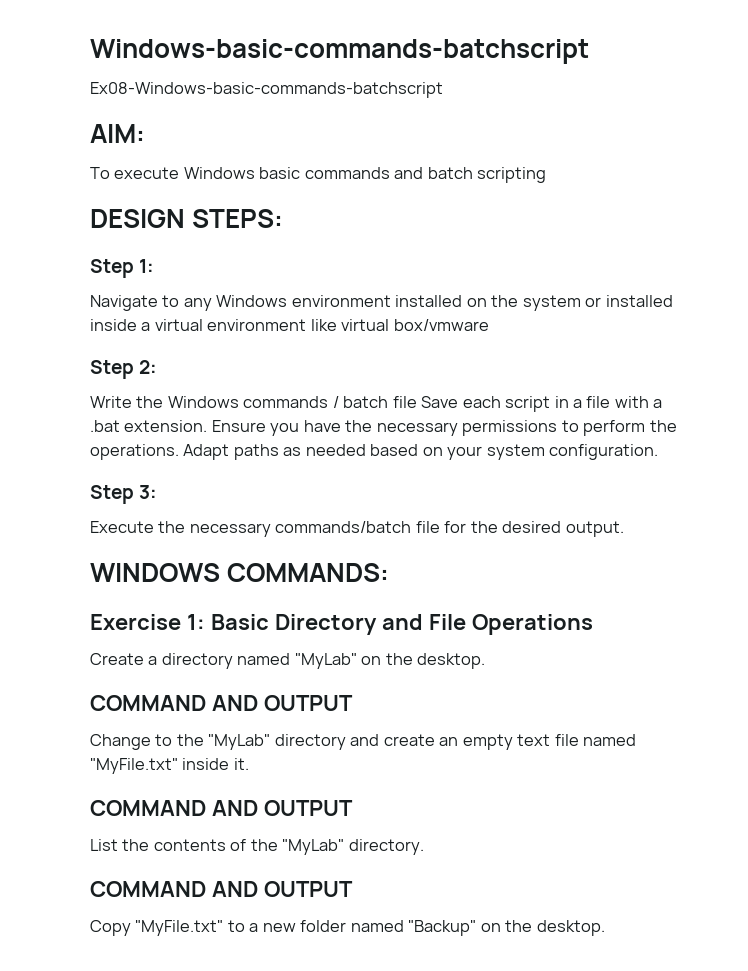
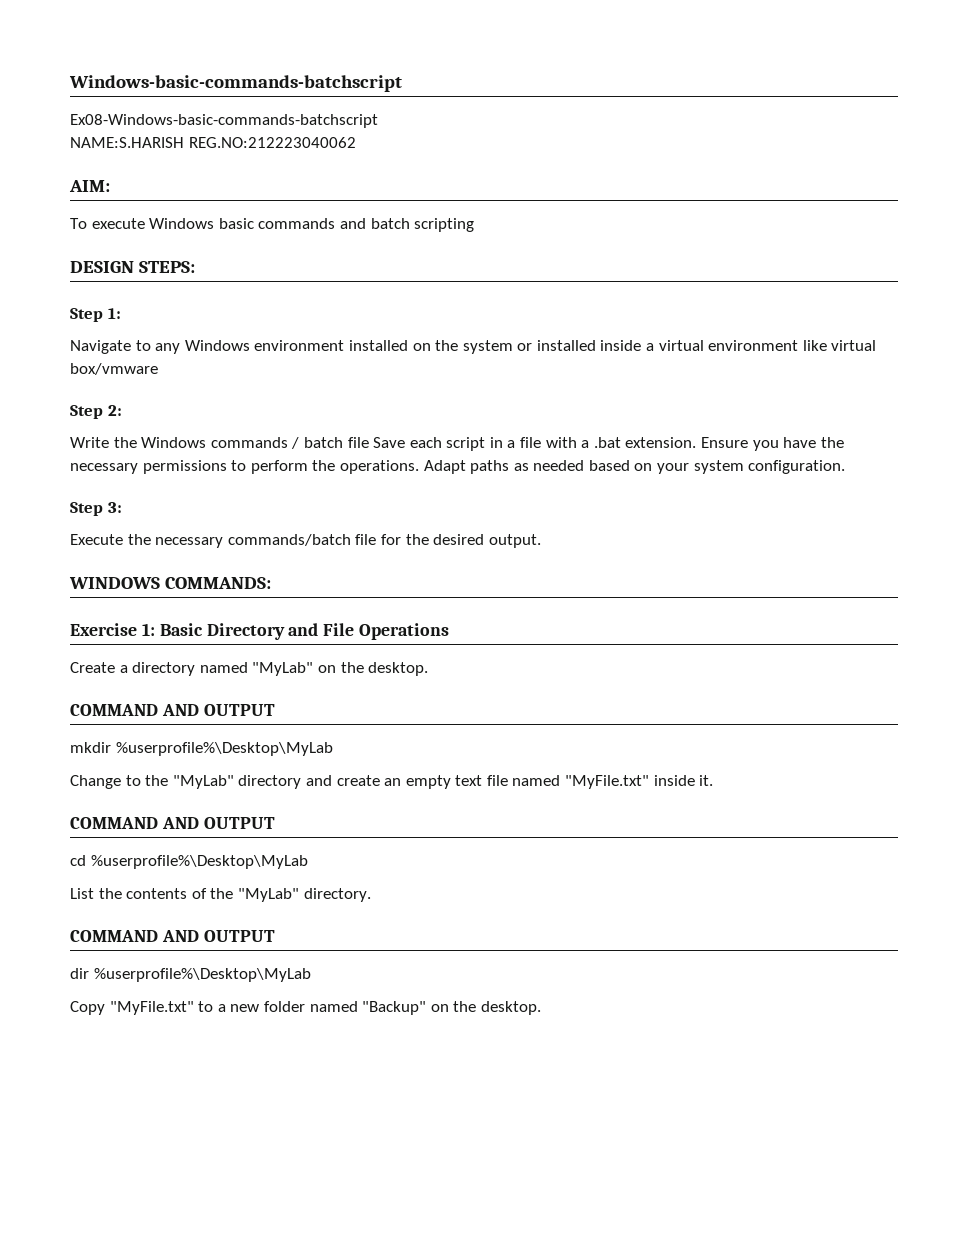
(443, 90) none -> [70,137,356,148] // NAME:S.HARISH REG.NO:212223040062
(353, 703) none -> [70,742,333,756] // mkdir %userprofile%\Desktop\MyLab
(353, 808) none -> [70,855,308,869] // cd %userprofile%\Desktop\MyLab
(353, 889) none -> [70,968,311,982] // dir %userprofile%\Desktop\MyLab

